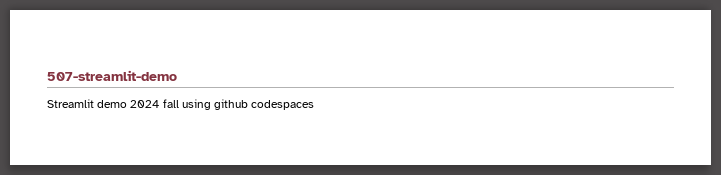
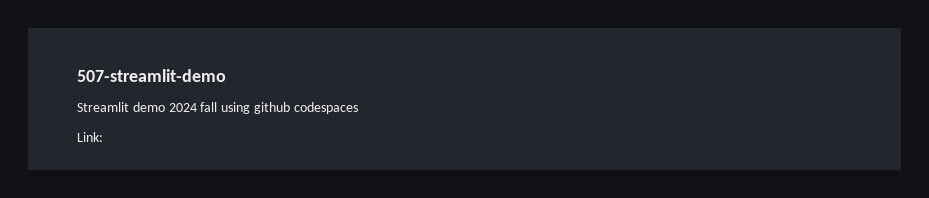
(315, 105) none -> [77,132,103,142] // Link:

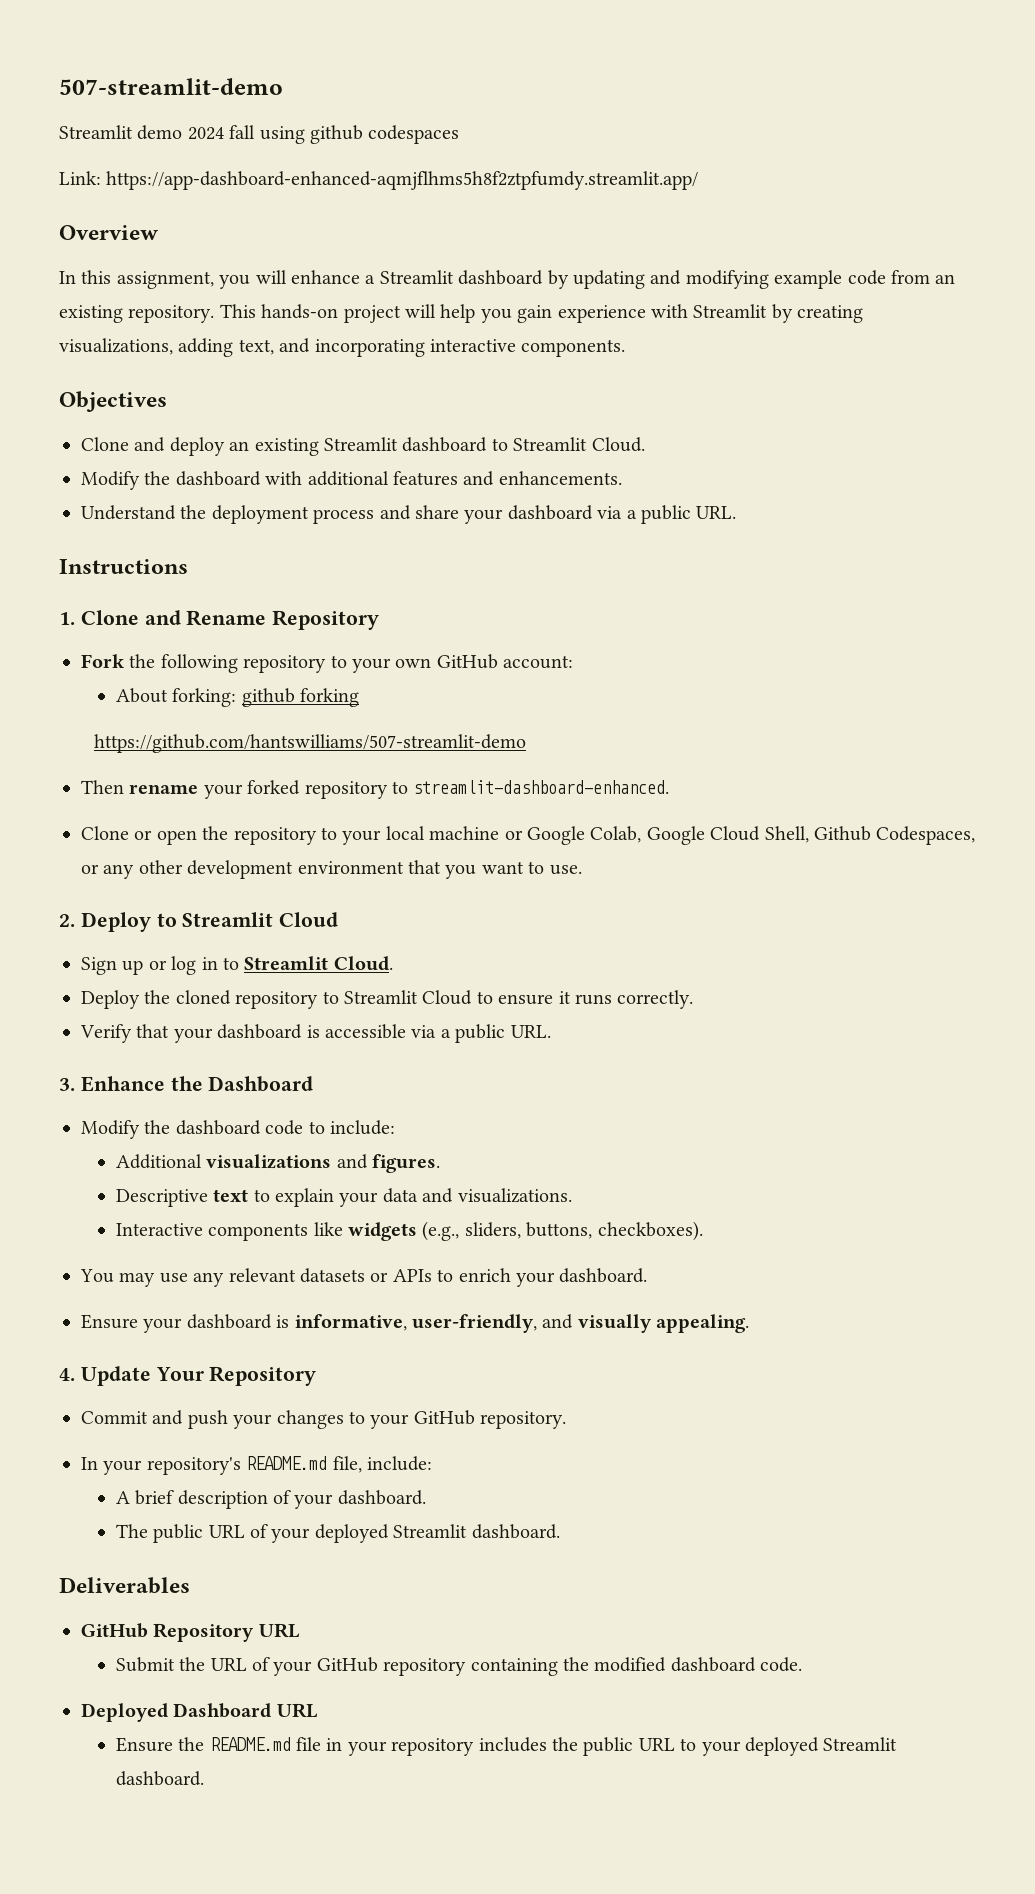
(103, 137) none -> [106,171,699,190] [59,225,159,240] [59,270,956,289] [59,304,864,323] [59,338,626,357] [59,391,167,412] [81,437,645,456] [81,471,622,490] [81,505,737,524] [59,559,188,574] [59,610,380,630] [81,654,574,673] [115,688,359,707] [93,734,526,753] [81,780,670,799] [81,826,976,845] [81,860,582,879] [59,912,339,932] [81,956,393,975] [81,990,694,1009] [80,1024,551,1043] [59,1076,314,1092] [81,1120,395,1139] [115,1154,440,1173] [115,1188,572,1207] [115,1221,703,1241] [80,1268,648,1287] [81,1314,750,1333] [59,1366,317,1386] [81,1410,567,1429] [81,1456,432,1475] [115,1490,426,1509] [115,1524,560,1543] [59,1577,190,1594] [81,1623,300,1642] [115,1657,803,1676] [81,1703,318,1722] [115,1737,898,1756] [115,1771,204,1786] https://app-dashboard-enhanced-aqmjflhms5h8f2ztpfumdy.streamlit.app/ // Overview // In this assignment, you will enhance a Streamlit dashboard by updating and modifying example code from an existing repository. This hands-on project will help you gain experience with Streamlit by creating visualizations, adding text, and incorporating interactive components. // Objectives // Clone and deploy an existing Streamlit dashboard to Streamlit Cloud. // Modify the dashboard with additional features and enhancements. // Understand the deployment process and share your dashboard via a public URL. // Instructions // 1. Clone and Rename Repository // Fork the following repository to your own GitHub account: // About forking: github forking // https://github.com/hantswilliams/507-streamlit-demo // Then rename your forked repository to streamlit-dashboard-enhanced. // Clone or open the repository to your local machine or Google Colab, Google Cloud Shell, Github Codespaces, or any other development environment that you want to use. // 2. Deploy to Streamlit Cloud // Sign up or log in to Streamlit Cloud. // Deploy the cloned repository to Streamlit Cloud to ensure it runs correctly. // Verify that your dashboard is accessible via a public URL. // 3. Enhance the Dashboard // Modify the dashboard code to include: // Additional visualizations and figures. // Descriptive text to explain your data and visualizations. // Interactive components like widgets (e.g., sliders, buttons, checkboxes). // You may use any relevant datasets or APIs to enrich your dashboard. // Ensure your dashboard is informative, user-friendly, and visually appealing. // 4. Update Your Repository // Commit and push your changes to your GitHub repository. // In your repository's README.md file, include: // A brief description of your dashboard. // The public URL of your deployed Streamlit dashboard. // Deliverables // GitHub Repository URL // Submit the URL of your GitHub repository containing the modified dashboard code. // Deployed Dashboard URL // Ensure the README.md file in your repository includes the public URL to your deployed Streamlit dashboard.

